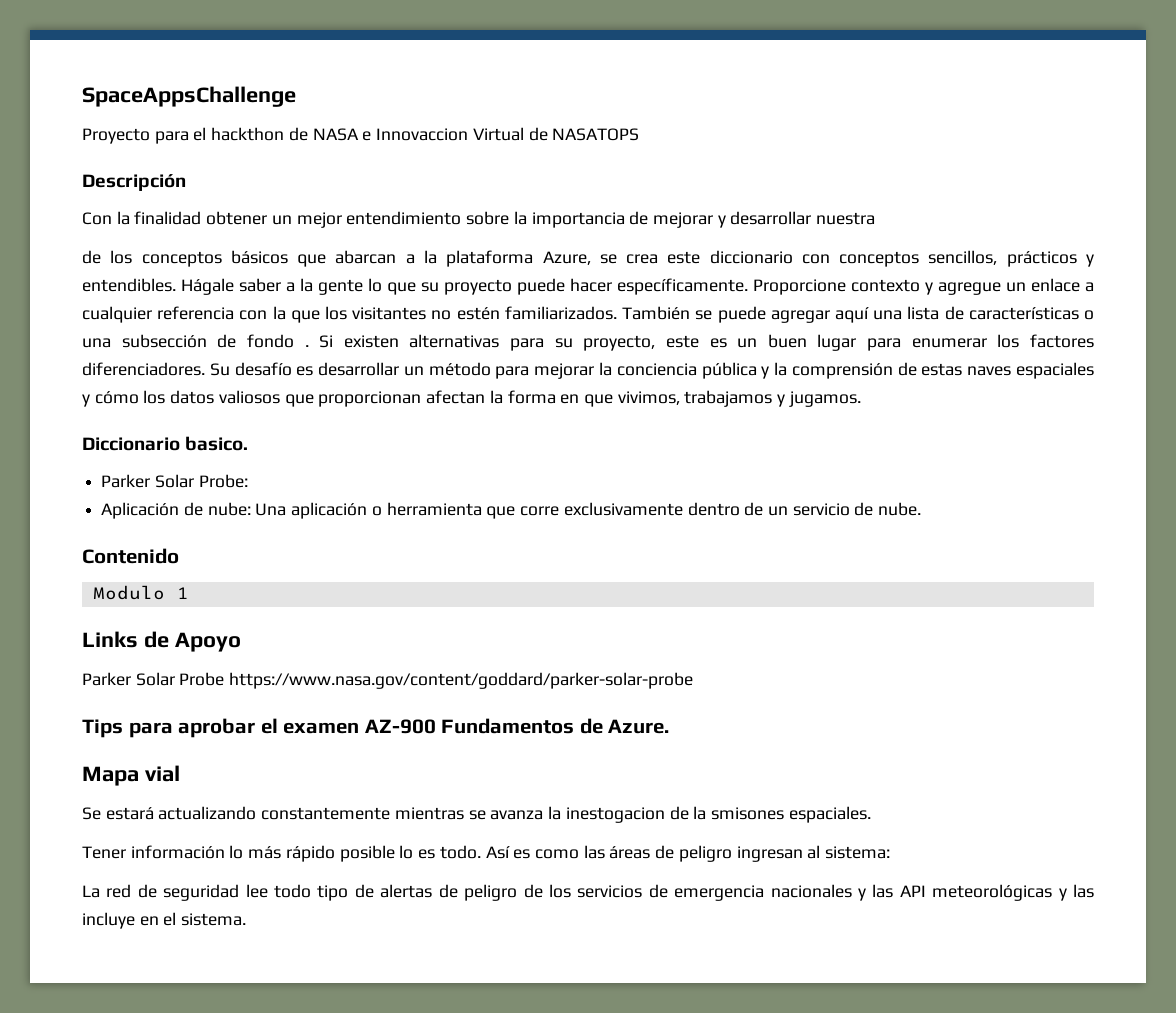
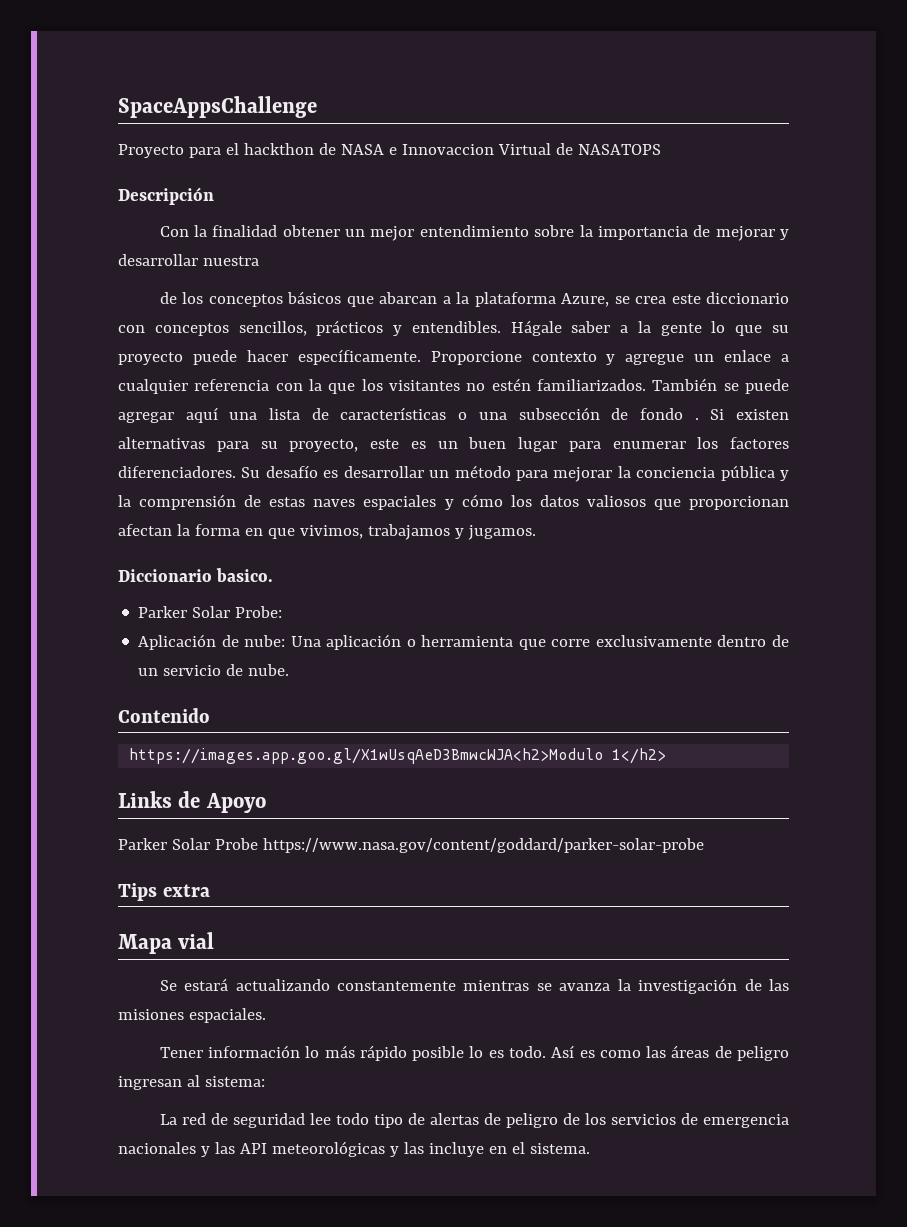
[92,585,189,600] Modulo 1 -> [129,748,667,764] https://images.app.goo.gl/X1wUsqAeD3BmwcWJA<h2>Modulo 1</h2>
[128,718,670,738] para aprobar el examen AZ-900 Fundamentos de Azure. -> [162,884,210,897] extra
[565,806,784,823] inestogacion de la smisones -> [638,978,789,994] [118,1009,184,1020] investigación de las misiones

